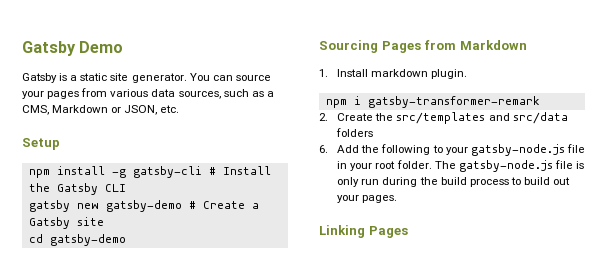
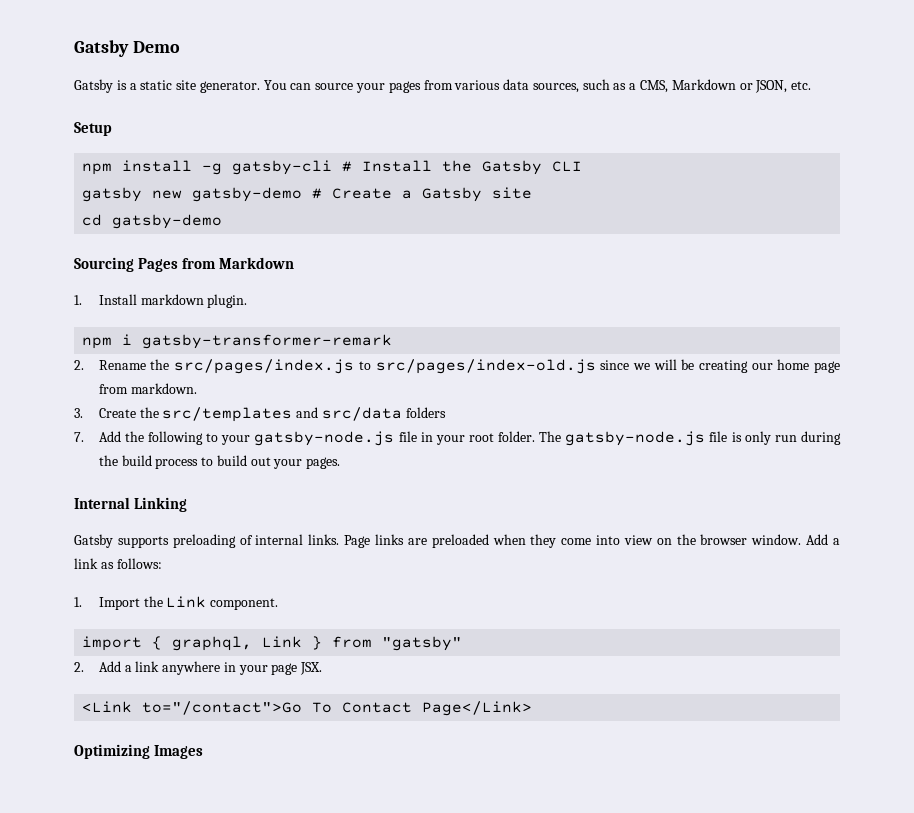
(328, 117) none -> [98,359,840,374] [98,383,197,394] [74,408,83,418] Rename the src/pages/index.js to src/pages/index-old.js since we will be creating our home page from markdown. // 3.
[319,145,328,153] 6. -> [74,432,84,442] 7.
(398, 199) none -> [74,497,130,509] Internal
[368,226,408,238] Pages -> [74,534,841,548] [74,558,162,569] [74,596,279,610] [82,636,463,651] [74,661,323,675] [82,701,533,716] [74,744,204,759] // Gatsby supports preloading of internal links. Page links are preloaded when they come into view on the browser window. Add a link as follows: // 1. Import the Link component. // import { graphql, Link } from "gatsby" // 2. Add a link anywhere in your page JSX. // <Link to="/contact">Go To Contact Page</Link> // Optimizing Images

